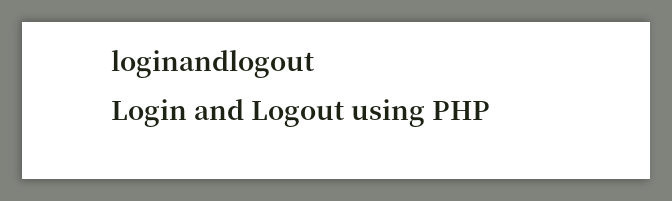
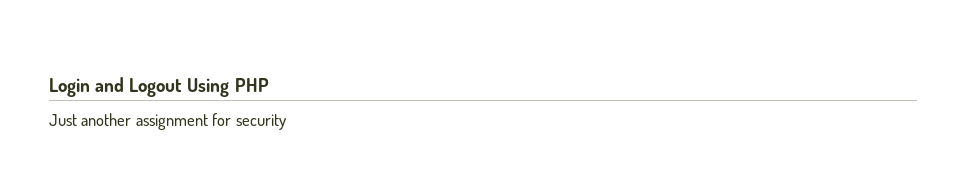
[111,50,315,78] loginandlogout // -> (49, 87) none
[351,99,426,127] using -> [187,78,230,97] Using
(491, 110) none -> [49,113,286,130] // Just another assignment for security

